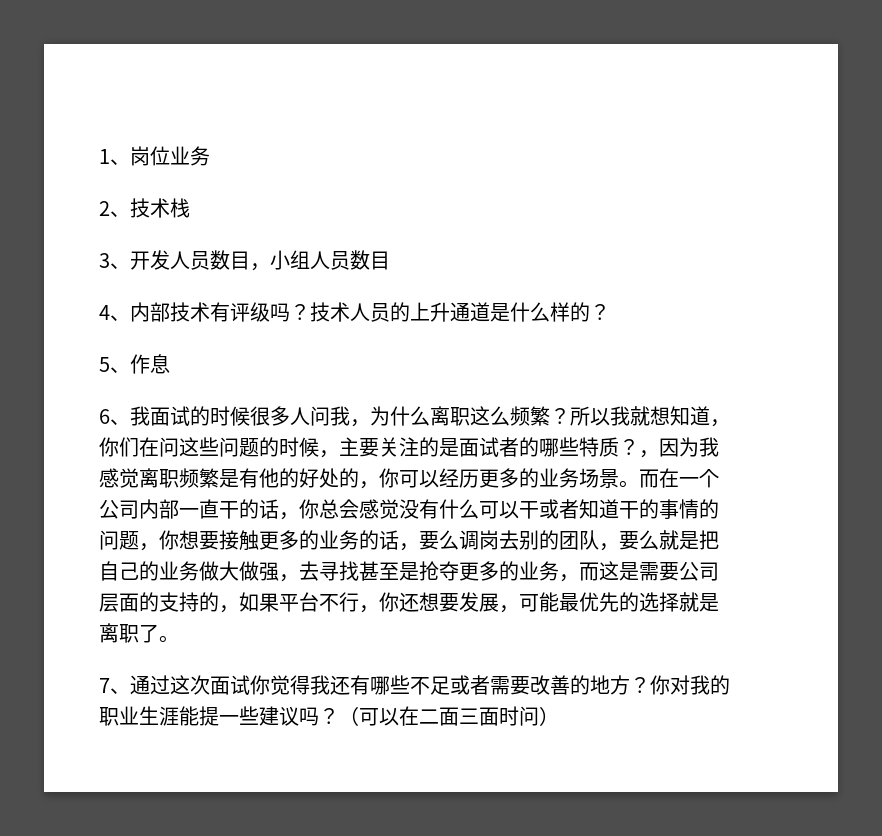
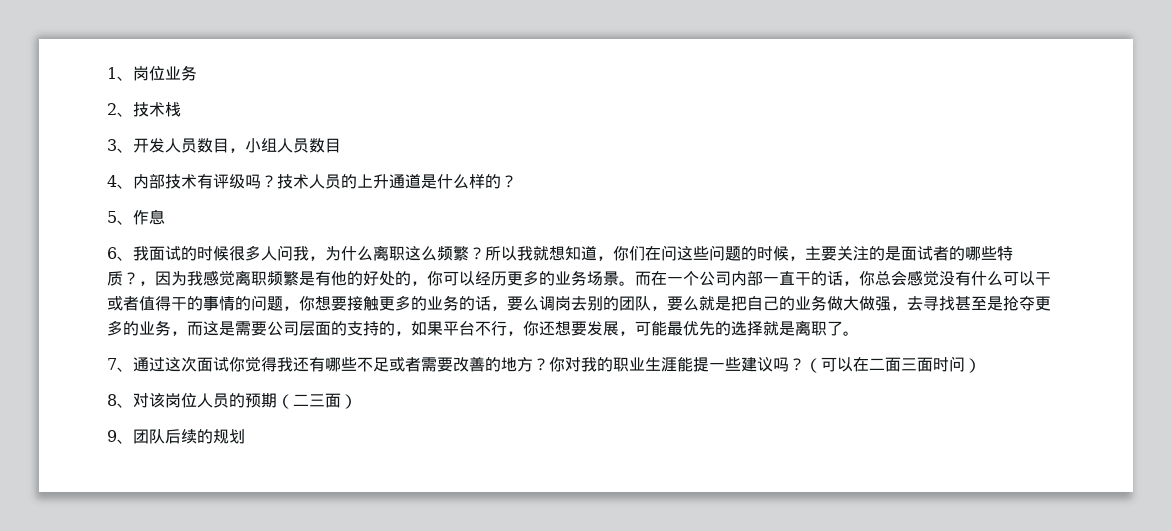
[579,499,619,519] 知道 -> [139,296,171,311] 值得
(559, 716) none -> [107,393,357,409] [107,429,245,444] // 8、对该岗位人员的预期（二三面） // 9、团队后续的规划

